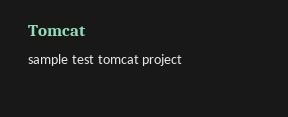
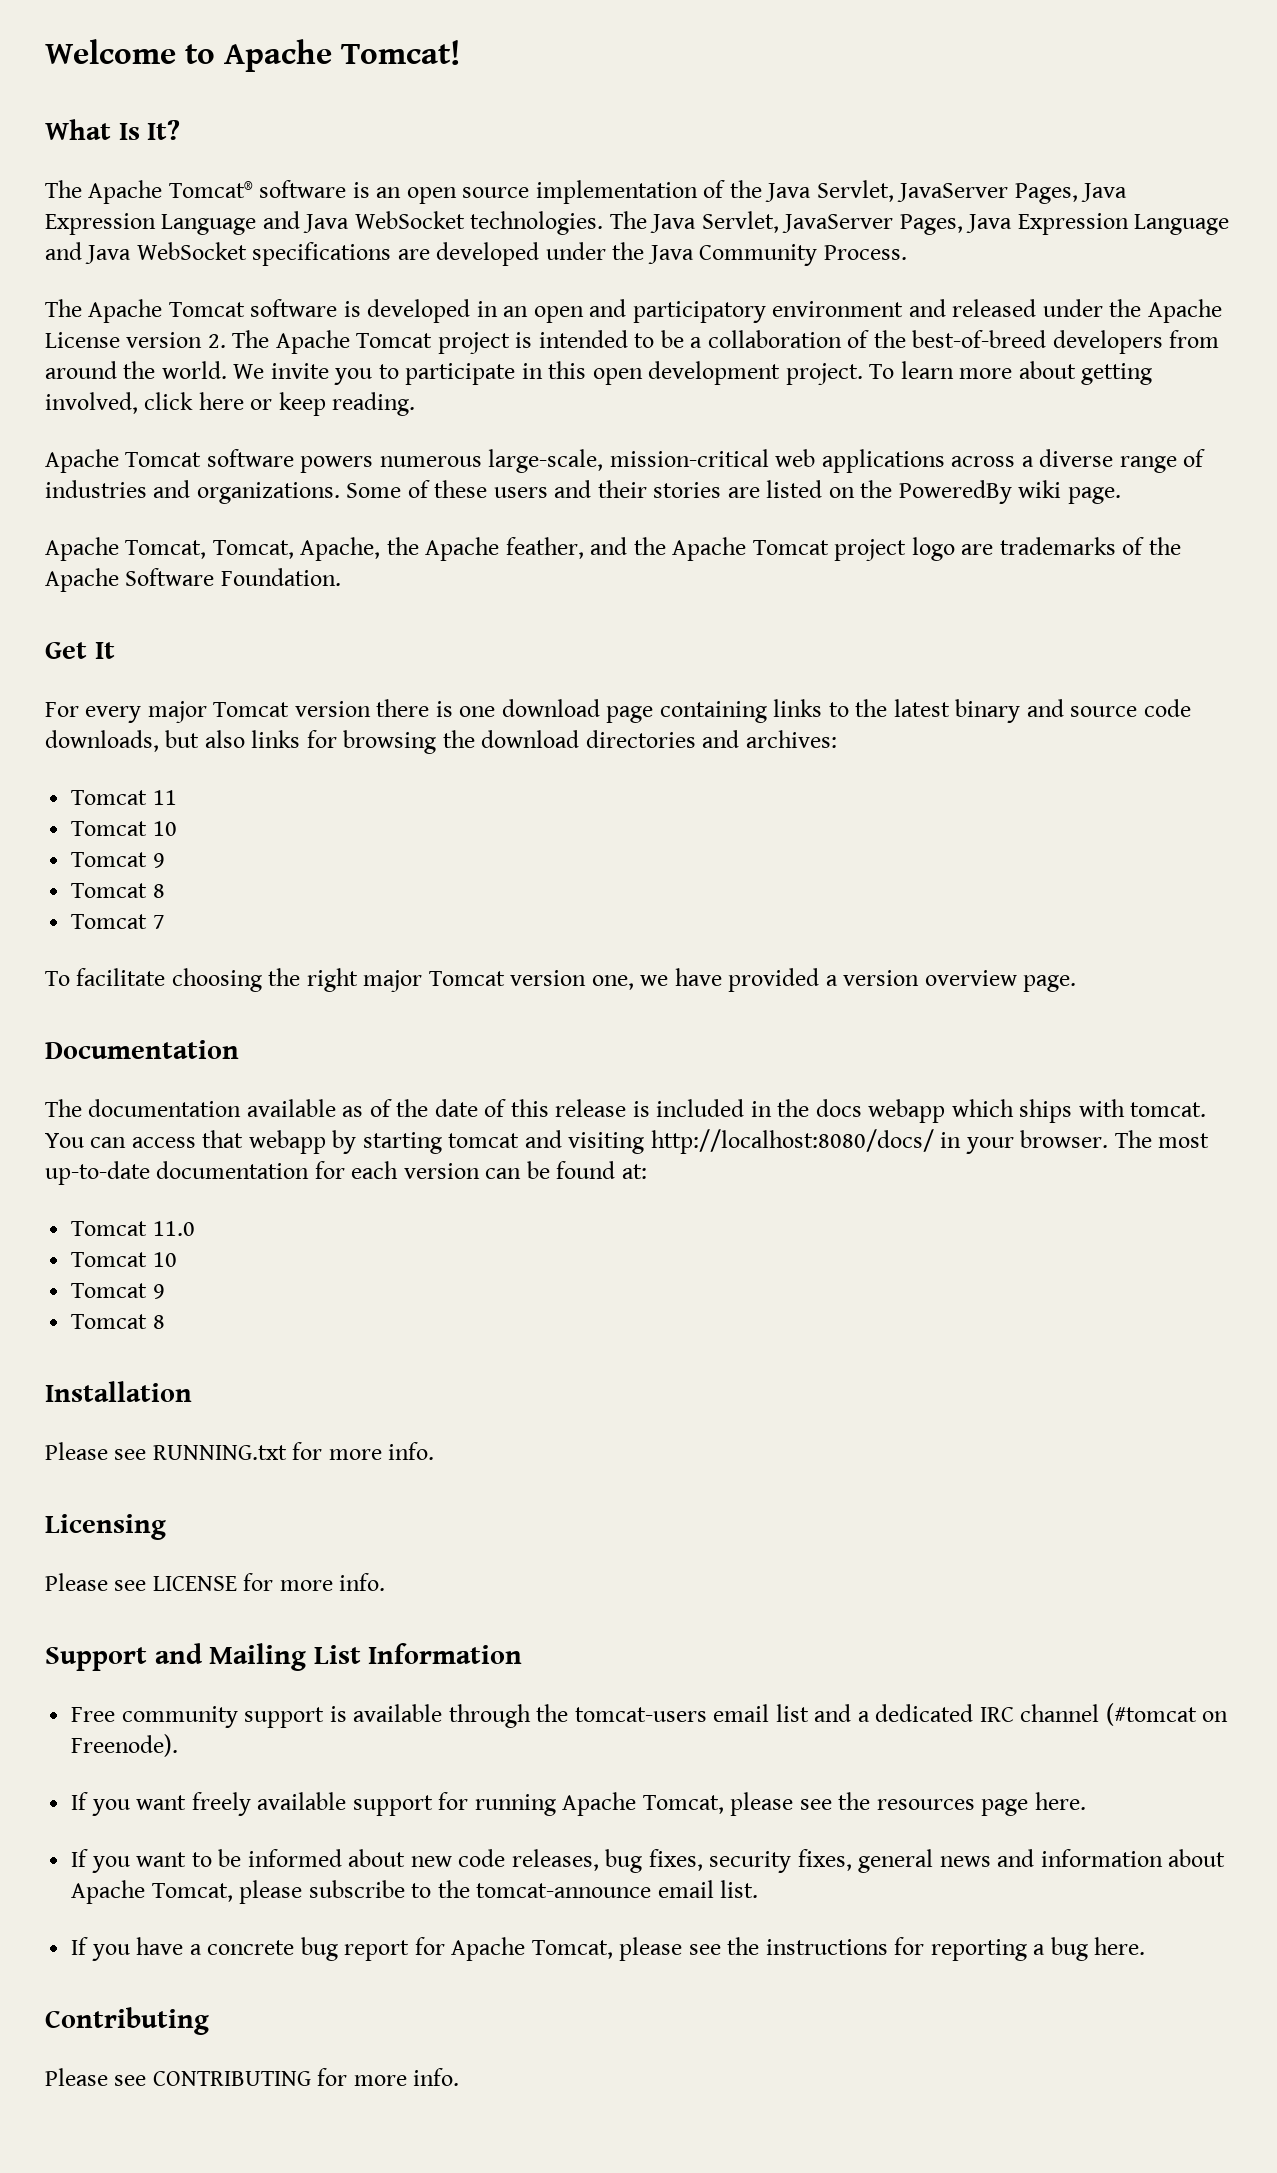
[28,25,86,36] [28,54,183,66] Tomcat // sample test tomcat project -> [45,39,461,72] [45,119,181,140] [45,180,1128,204] [45,211,1230,235] [45,242,907,266] [45,299,1222,323] [45,330,1220,354] [45,361,1153,385] [45,392,416,416] [45,449,1206,473] [45,480,1121,504] [45,537,1181,561] [45,568,341,592] [45,642,115,659] [45,699,1191,723] [45,730,837,754] [71,790,177,805] [71,821,177,836] [71,852,165,868] [71,883,165,898] [71,914,165,929] [45,968,1077,992] [45,1040,239,1059] [45,1099,1207,1123] [45,1129,1210,1154] [45,1161,647,1185] [71,1221,195,1236] [71,1252,177,1267] [71,1283,165,1299] [71,1314,165,1329] [45,1381,192,1402] [45,1442,435,1460] [45,1514,166,1540] [45,1573,386,1591] [45,1643,523,1671] [71,1703,1229,1728] [71,1734,179,1757] [71,1792,1086,1816] [71,1849,1226,1873] [71,1880,759,1904] [71,1937,1146,1961] [45,2007,209,2035] [45,2068,460,2086] Welcome to Apache Tomcat! // What Is It? // The Apache Tomcat® software is an open source implementation of the Java Servlet, JavaServer Pages, Java Expression Language and Java WebSocket technologies. The Java Servlet, JavaServer Pages, Java Expression Language and Java WebSocket specifications are developed under the Java Community Process. // The Apache Tomcat software is developed in an open and participatory environment and released under the Apache License version 2. The Apache Tomcat project is intended to be a collaboration of the best-of-breed developers from around the world. We invite you to participate in this open development project. To learn more about getting involved, click here or keep reading. // Apache Tomcat software powers numerous large-scale, mission-critical web applications across a diverse range of industries and organizations. Some of these users and their stories are listed on the PoweredBy wiki page. // Apache Tomcat, Tomcat, Apache, the Apache feather, and the Apache Tomcat project logo are trademarks of the Apache Software Foundation. // Get It // For every major Tomcat version there is one download page containing links to the latest binary and source code downloads, but also links for browsing the download directories and archives: // Tomcat 11 // Tomcat 10 // Tomcat 9 // Tomcat 8 // Tomcat 7 // To facilitate choosing the right major Tomcat version one, we have provided a version overview page. // Documentation // The documentation available as of the date of this release is included in the docs webapp which ships with tomcat. You can access that webapp by starting tomcat and visiting http://localhost:8080/docs/ in your browser. The most up-to-date documentation for each version can be found at: // Tomcat 11.0 // Tomcat 10 // Tomcat 9 // Tomcat 8 // Installation // Please see RUNNING.txt for more info. // Licensing // Please see LICENSE for more info. // Support and Mailing List Information // Free community support is available through the tomcat-users email list and a dedicated IRC channel (#tomcat on Freenode). // If you want freely available support for running Apache Tomcat, please see the resources page here. // If you want to be informed about new code releases, bug fixes, security fixes, general news and information about Apache Tomcat, please subscribe to the tomcat-announce email list. // If you have a concrete bug report for Apache Tomcat, please see the instructions for reporting a bug here. // Contributing // Please see CONTRIBUTING for more info.

